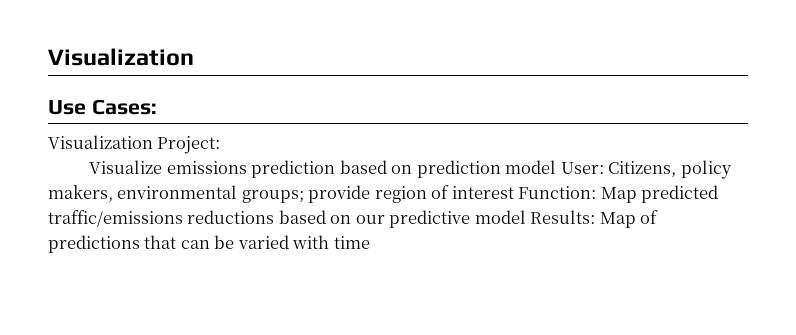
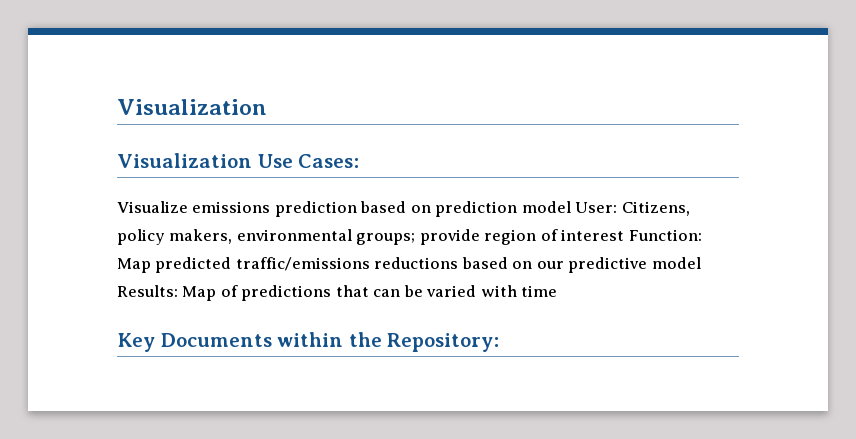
(194, 57) none -> [117,153,252,168] Visualization
[48,135,221,154] // Visualization Project: -> (360, 161) none
(370, 242) none -> [117,332,500,352] // Key Documents within the Repository:

